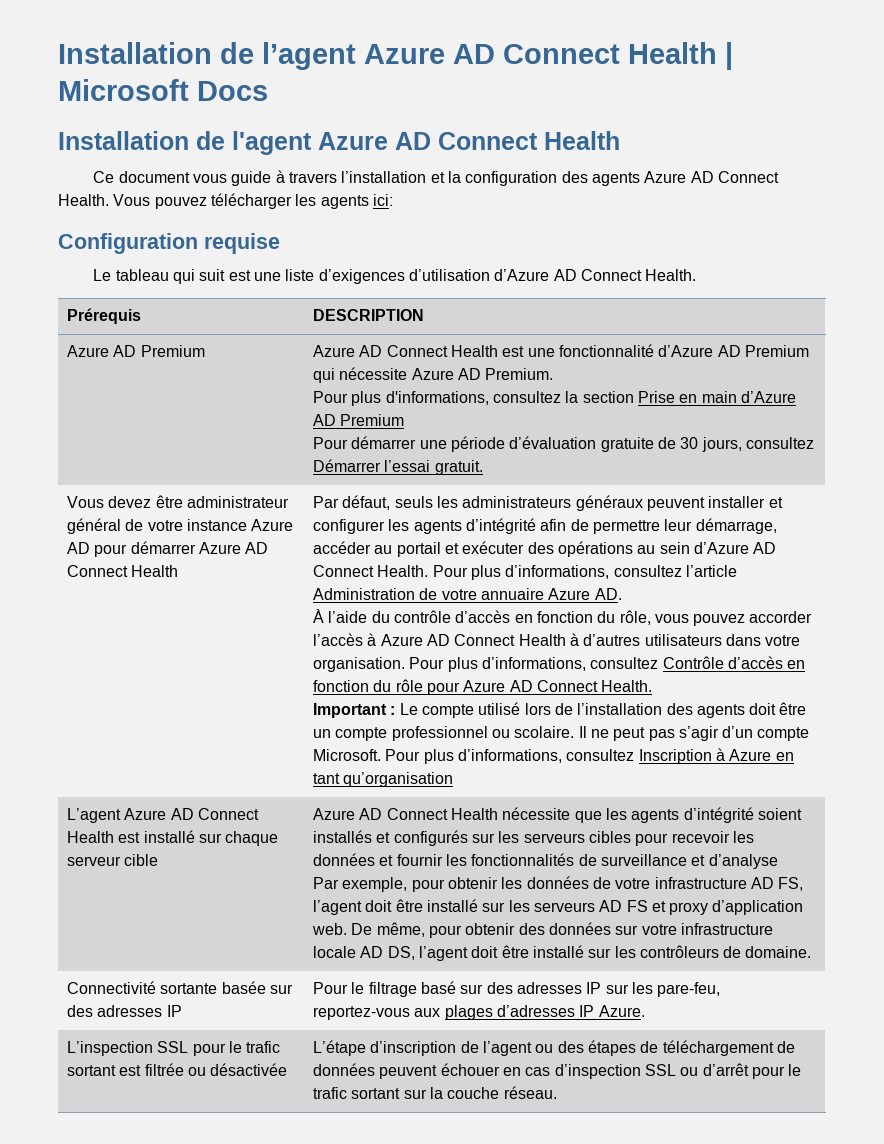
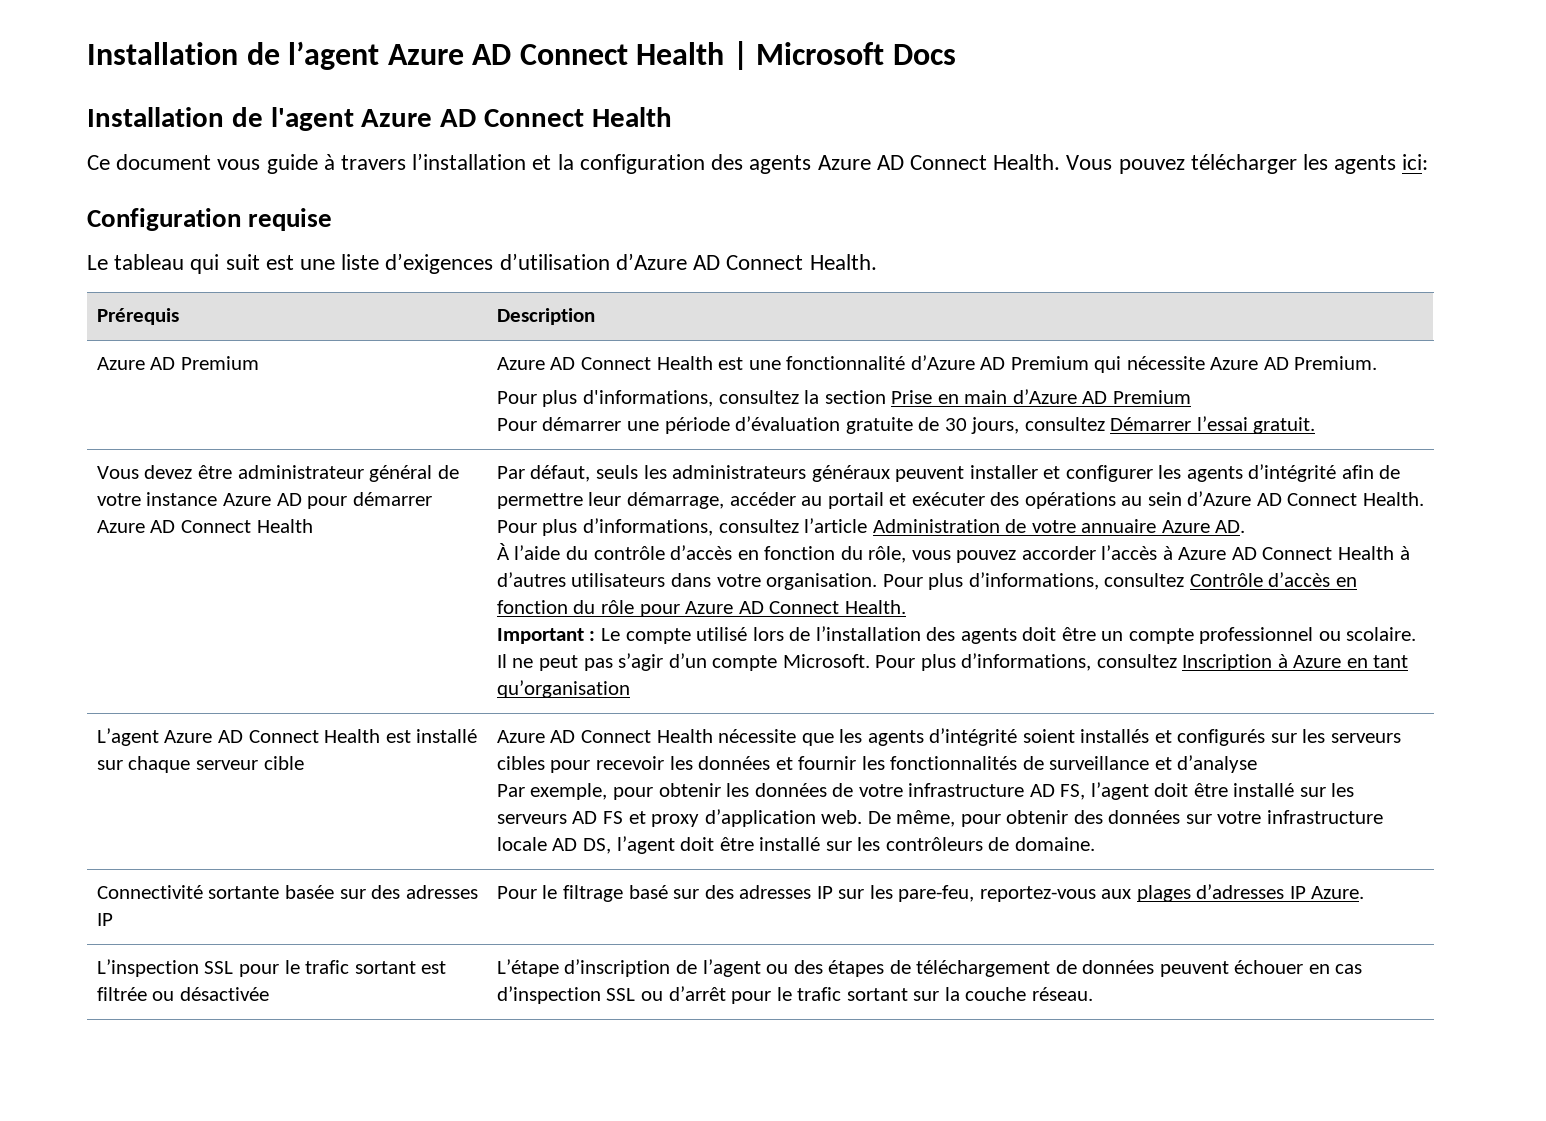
[312,309,424,321] DESCRIPTION -> [496,308,595,325] Description

